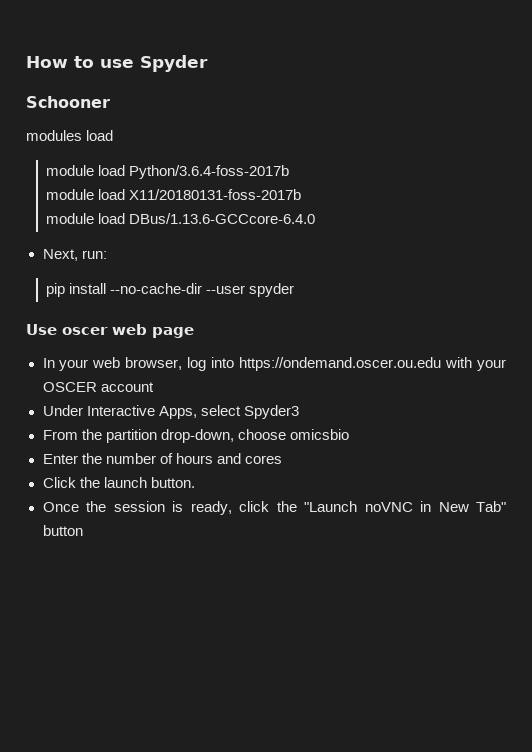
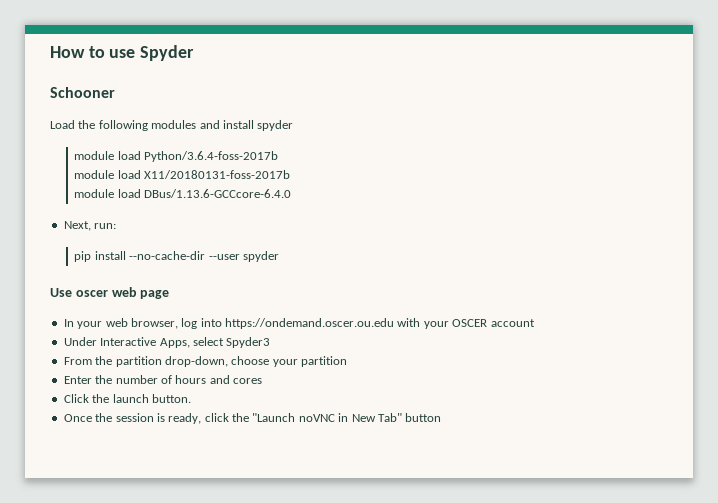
[26,130,114,141] modules load -> [50,120,294,131] Load the following modules and install spyder
[289,429,349,440] omicsbio -> [272,356,347,367] your partition

